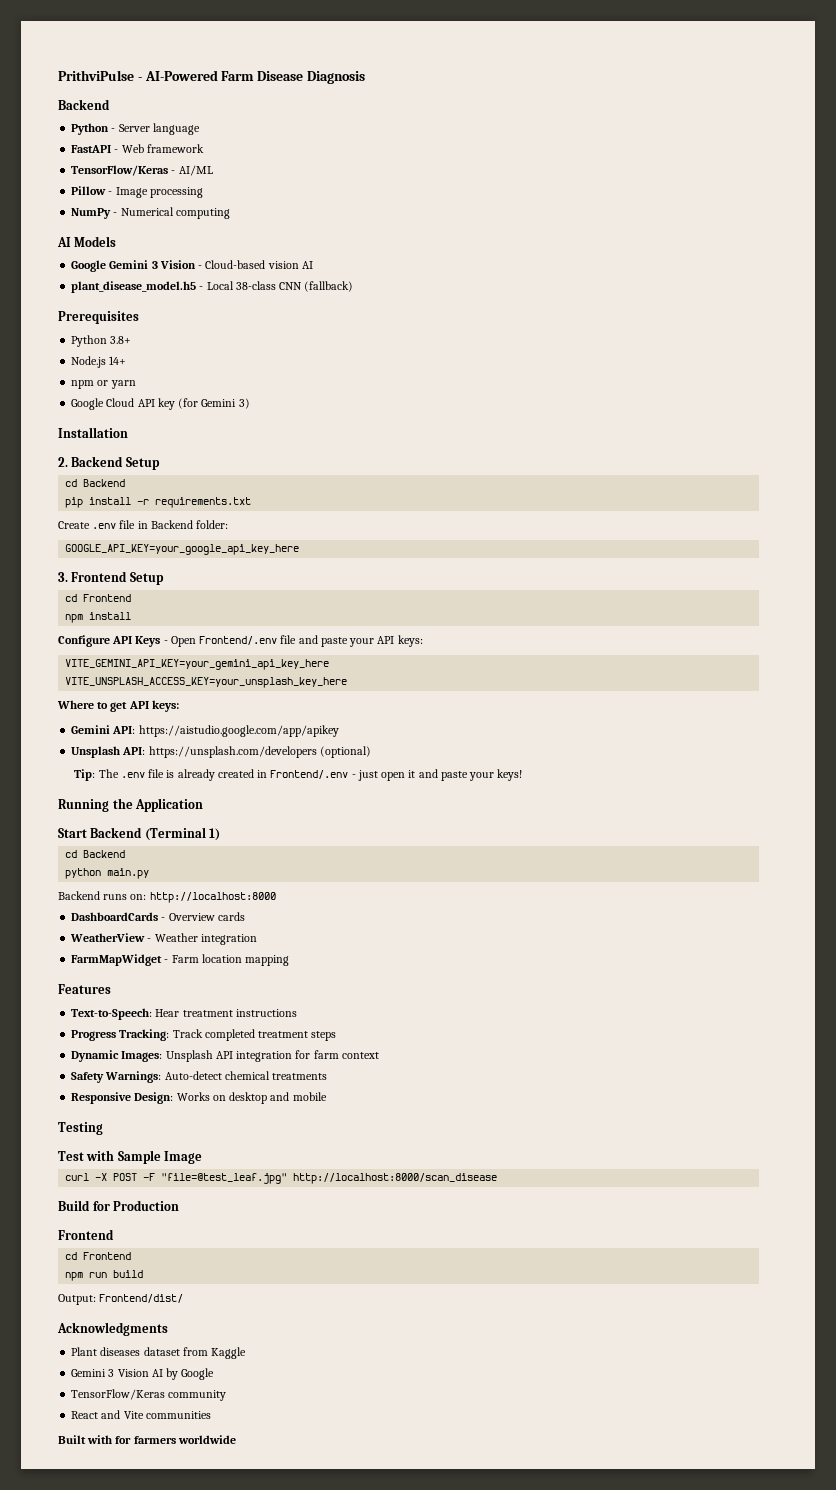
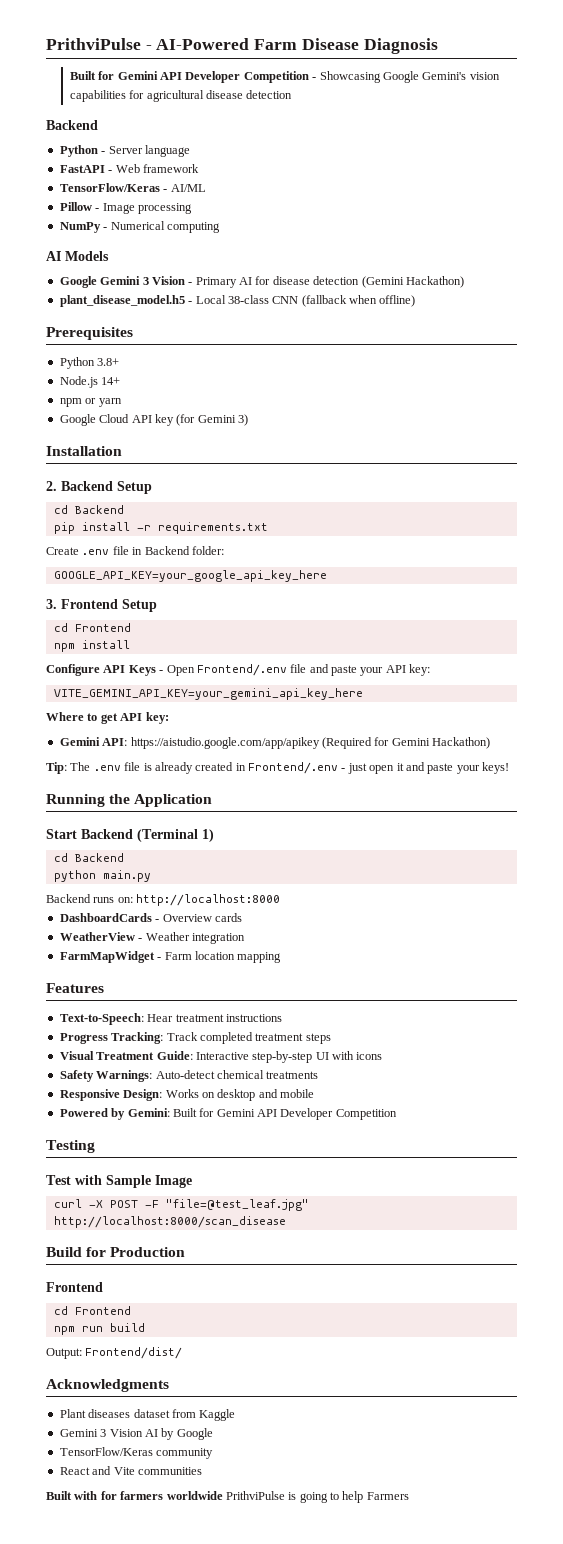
(365, 77) none -> [69,71,500,83] [69,90,293,102] // Built for Gemini API Developer Competition - Showcasing Google Gemini's vision capabilities for agricultural disease detection
[205,260,313,269] Cloud-based vision AI -> [195,276,464,288] Primary AI for disease detection (Gemini Hackathon)
[304,281,354,292] (fallback) -> [301,295,416,307] (fallback when offline)
[397,635,423,647] keys: -> [409,664,431,676] key:
[65,677,348,688] // VITE_UNSPLASH_ACCESS_KEY=your_unsplash_key_here -> (363, 694) none
[151,700,179,712] keys: -> [145,712,169,724] key:
[71,746,371,758] // Unsplash API: https://unsplash.com/developers (optional) -> [321,737,490,749] (Required for Gemini Hackathon)
[71,1050,379,1062] Dynamic Images: Unsplash API integration for farm context -> [59,1051,383,1063] Visual Treatment Guide: Interactive step-by-step UI with icons
(327, 1096) none -> [59,1108,397,1120] // Powered by Gemini: Built for Gemini API Developer Competition
(236, 1439) none -> [225,1491,409,1503] PrithviPulse is going to help Farmers

